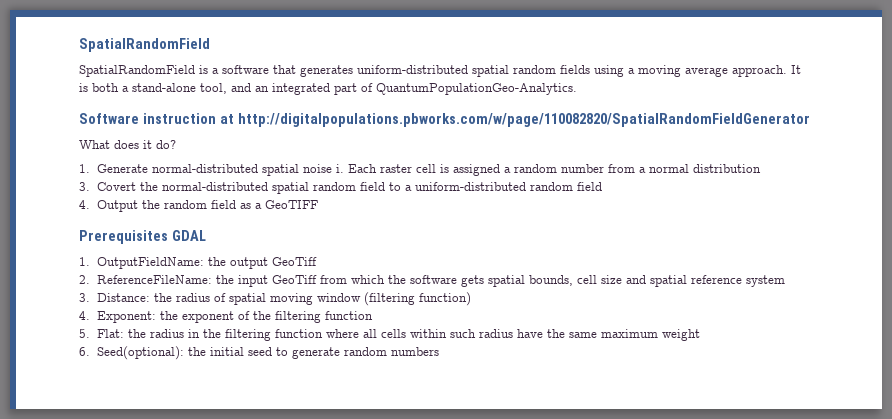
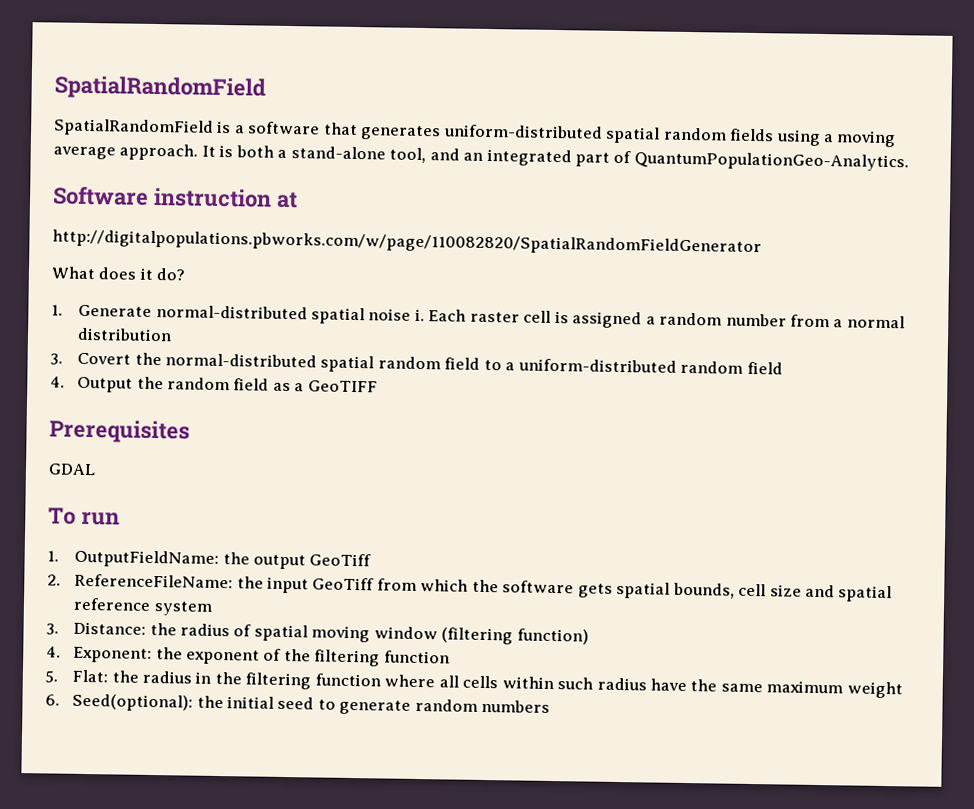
(234, 119) none -> (298, 200) //
(168, 237) none -> (190, 431) //
(206, 235) none -> [48,507,120,526] // To run

